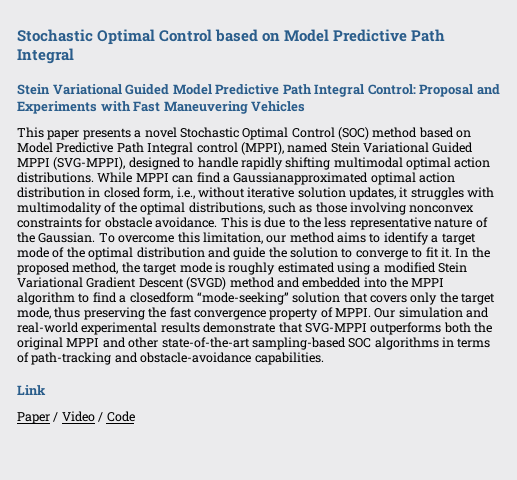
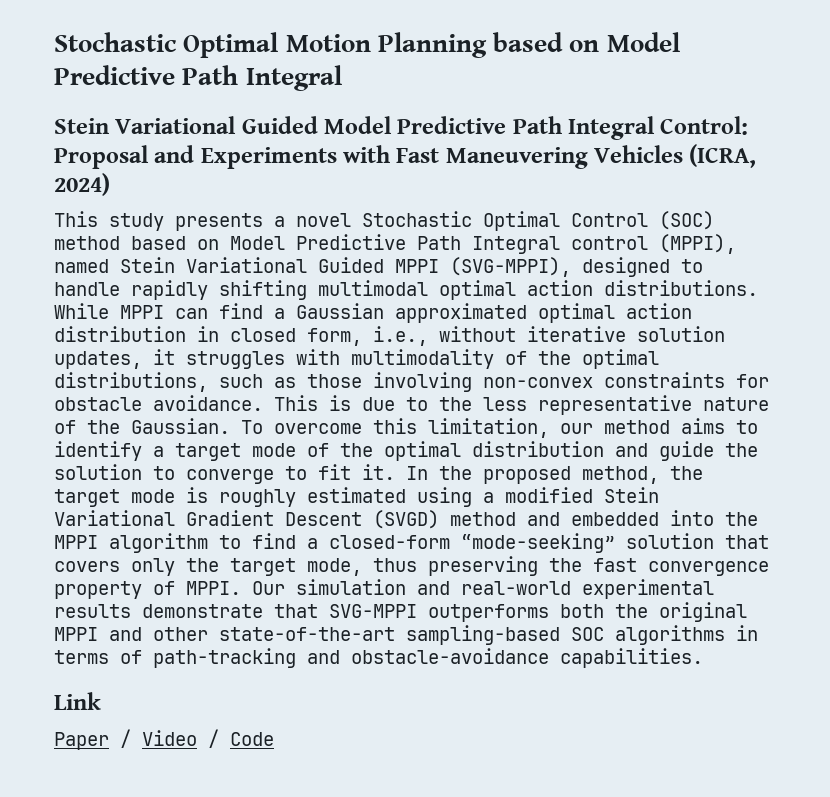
[17,29,213,45] Stochastic Optimal Control -> [54,32,487,58] Stochastic Optimal Motion Planning
[17,127,80,140] // This paper -> [689,144,757,168] [54,173,110,196] [54,211,164,231] (ICRA, 2024) // This study
[233,172,369,185] Gaussianapproximated -> [296,303,527,323] Gaussian approximated
[409,205,475,213] nonconvex -> [483,377,593,388] non-convex
[129,292,194,303] closedform -> [329,535,450,549] closed-form

